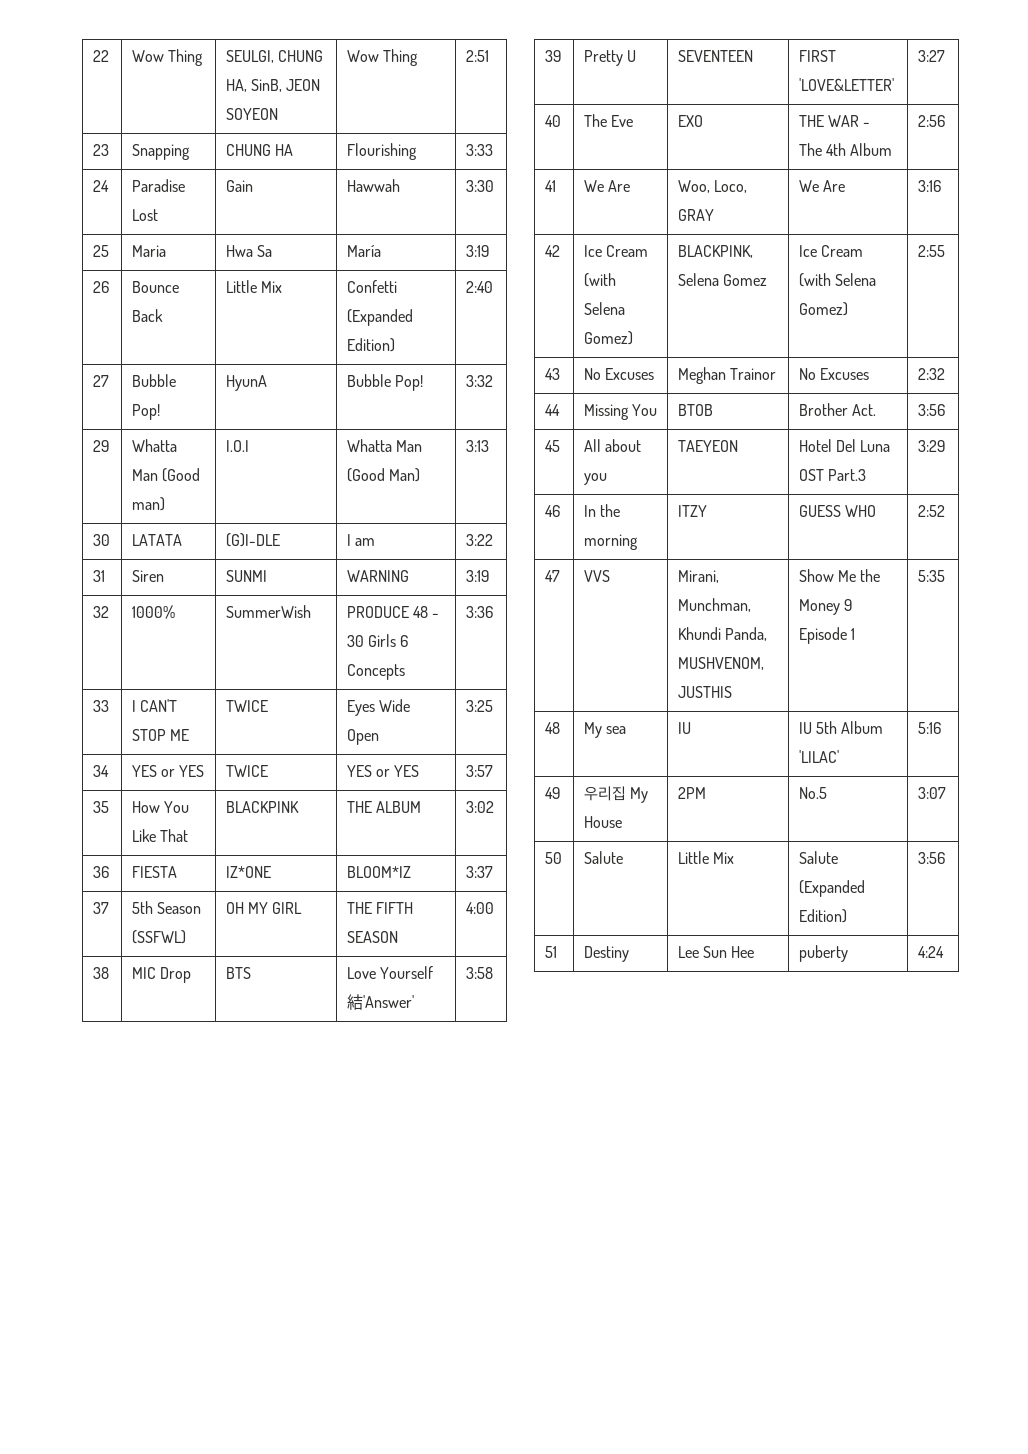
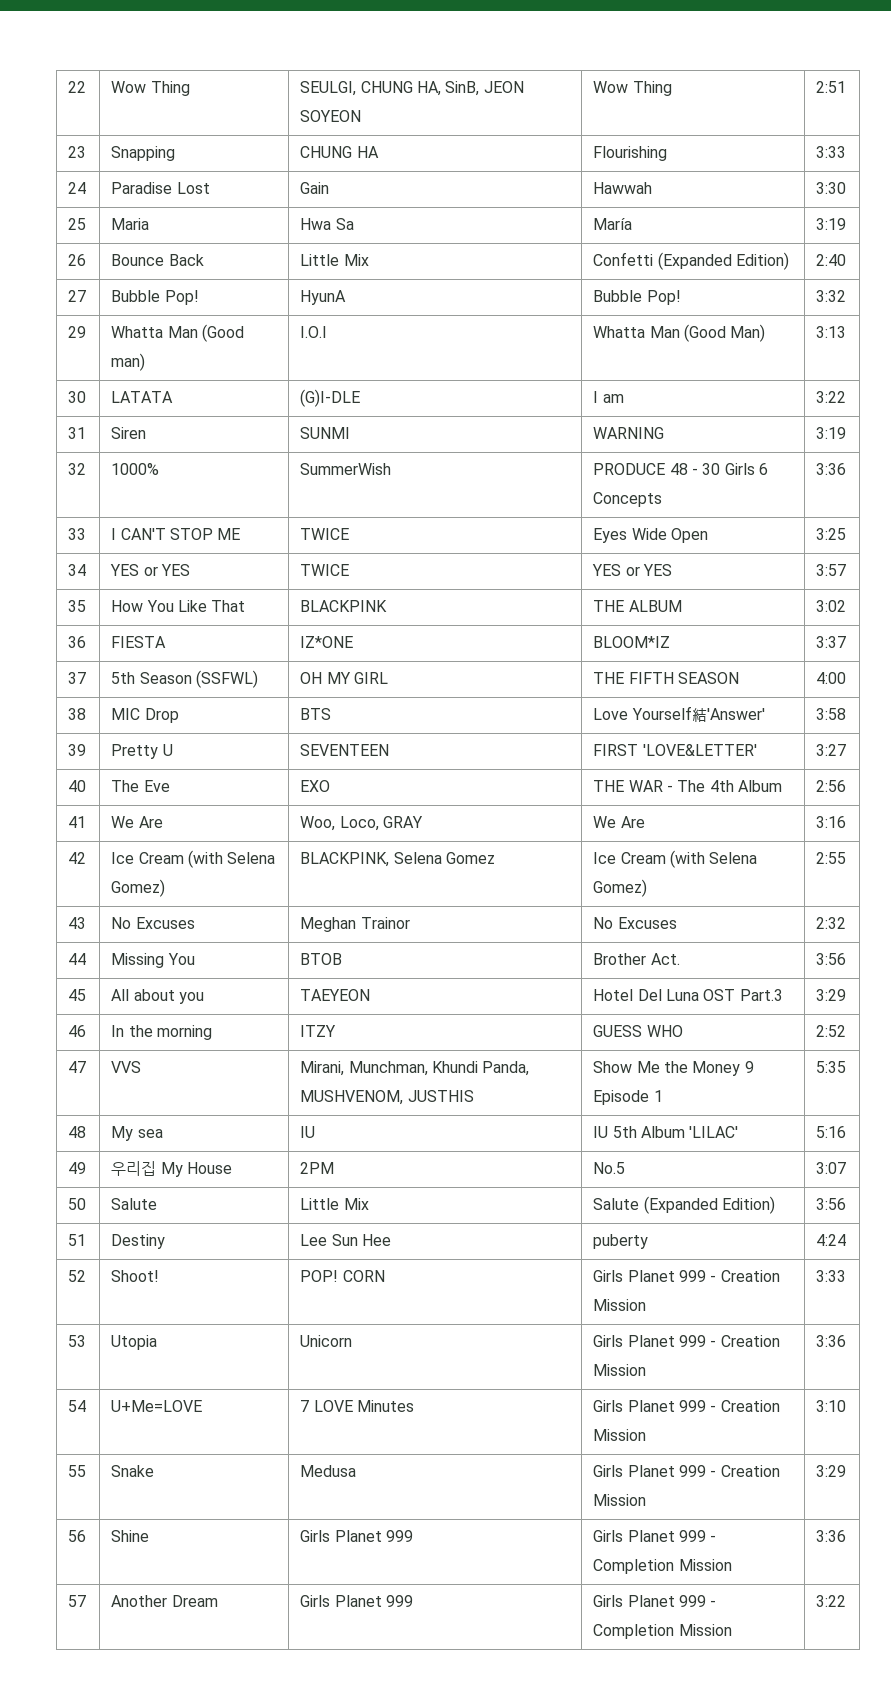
(944, 952) none -> [68,1270,87,1282] [111,1270,160,1282] [300,1270,385,1282] [593,1270,780,1282] [593,1299,647,1311] [816,1270,847,1282] [68,1335,87,1347] [111,1335,158,1350] [300,1335,353,1347] [593,1335,780,1347] [593,1364,647,1376] [816,1335,847,1347] [68,1400,87,1412] [111,1400,203,1412] [300,1400,414,1412] [593,1400,780,1412] [593,1429,647,1441] [816,1400,847,1412] [68,1465,87,1477] [111,1465,155,1477] [300,1465,357,1477] [593,1465,780,1477] [593,1494,647,1506] [816,1465,847,1477] [68,1530,87,1542] [111,1530,150,1542] [300,1530,413,1542] [593,1530,717,1542] [593,1559,732,1574] [816,1530,847,1542] [68,1595,87,1607] [111,1595,218,1607] [300,1595,413,1607] [593,1595,717,1607] [593,1624,732,1639] [816,1595,847,1607] // 52 | Shoot! | POP! CORN | Girls Planet 999 - Creation Mission | 3:33 // 53 | Utopia | Unicorn | Girls Planet 999 - Creation Mission | 3:36 // 54 | U+Me=LOVE | 7 LOVE Minutes | Girls Planet 999 - Creation Mission | 3:10 // 55 | Snake | Medusa | Girls Planet 999 - Creation Mission | 3:29 // 56 | Shine | Girls Planet 999 | Girls Planet 999 - Completion Mission | 3:36 // 57 | Another Dream | Girls Planet 999 | Girls Planet 999 - Completion Mission | 3:22

